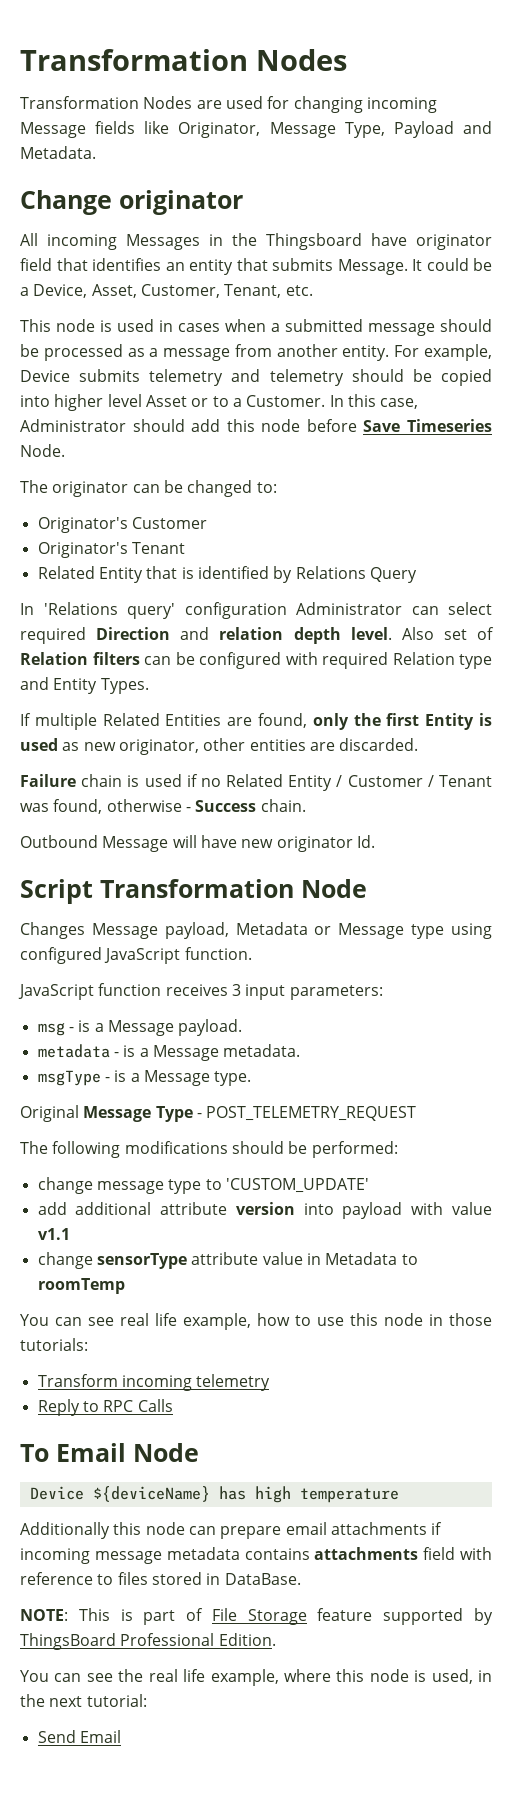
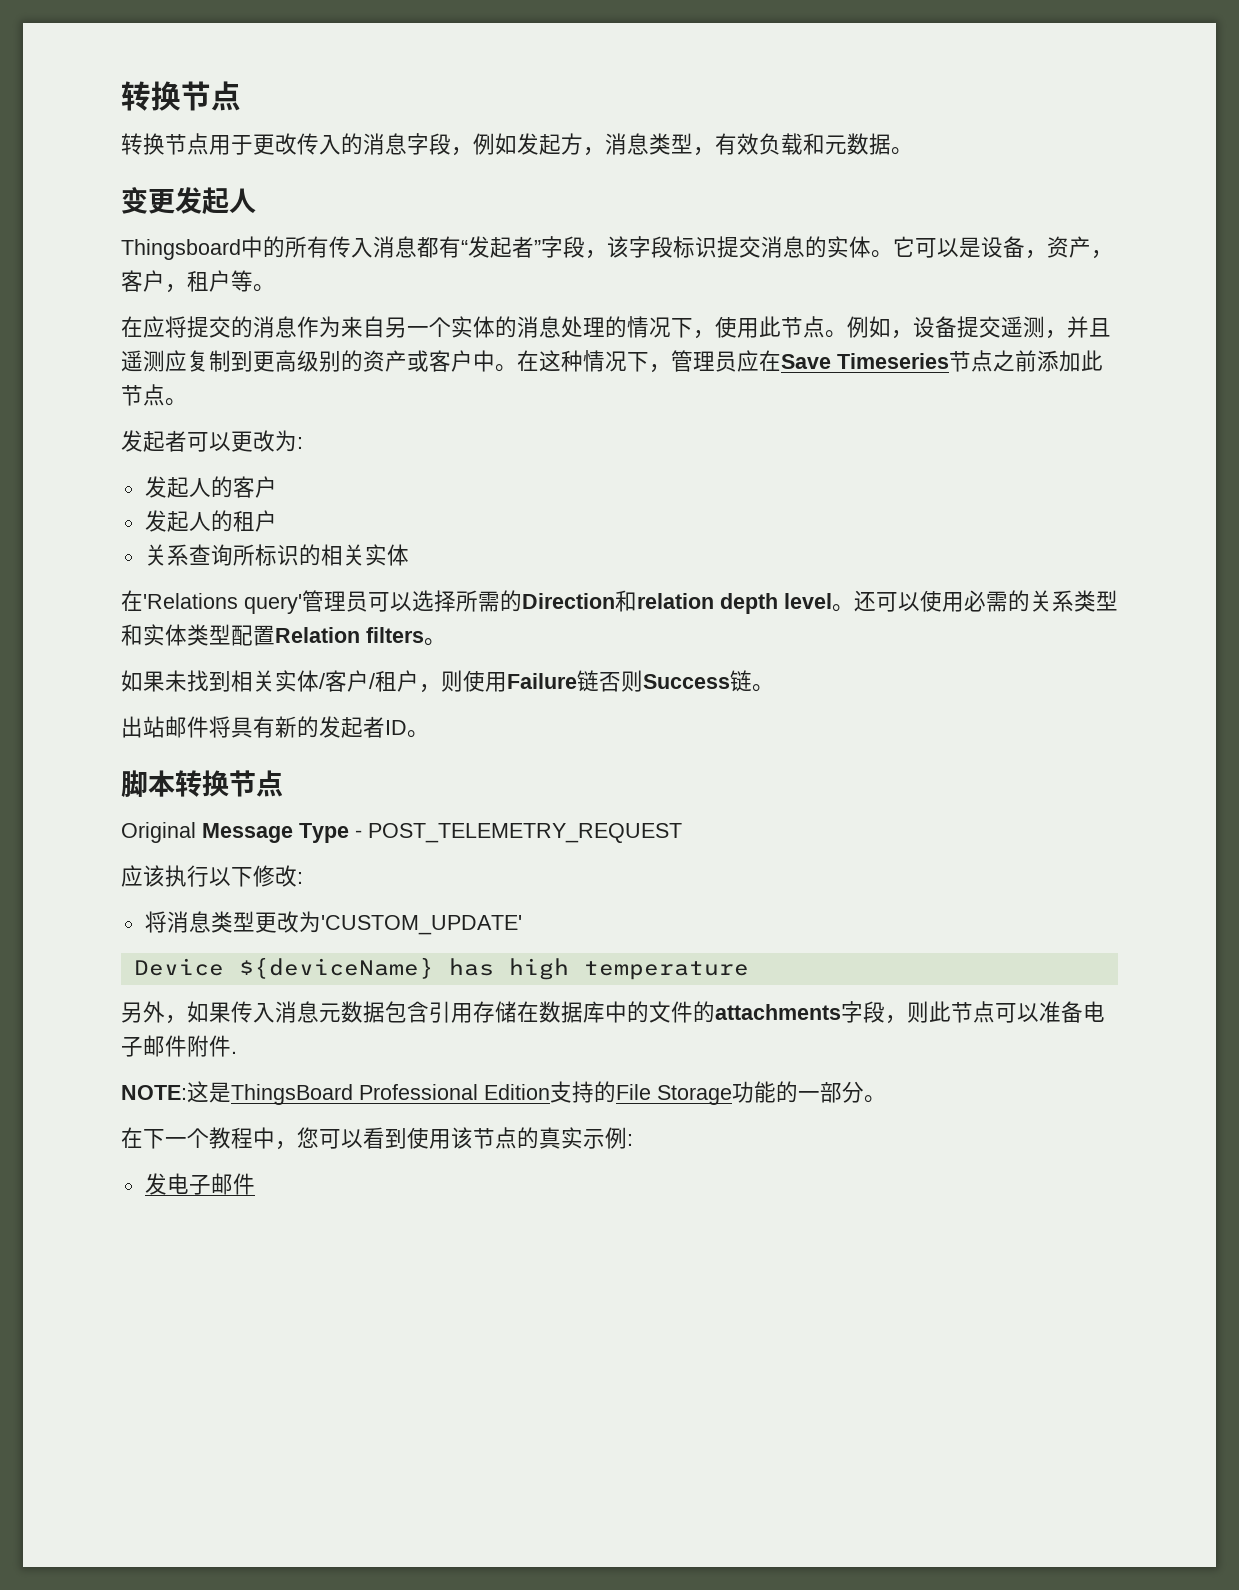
[20,49,347,71] [20,96,437,113] [20,121,493,138] [20,146,96,159] [20,190,243,215] [20,233,492,250] [20,258,492,275] [20,284,313,298] [20,319,492,336] [20,344,492,361] [20,369,493,386] [20,394,419,411] [20,419,492,432] [20,444,65,457] [20,480,277,497] [37,517,207,533] [37,542,185,558] [37,566,417,583] [20,602,492,619] [20,627,494,644] [20,652,492,669] [20,677,149,694] [20,713,493,730] [20,738,419,755] [20,774,493,791] [20,799,306,814] [20,835,375,852] [20,879,367,904] [20,922,493,939] [20,947,252,964] [18,983,383,1000] [37,1019,243,1036] [37,1044,301,1061] [37,1070,252,1086] Transformation Nodes // Transformation Nodes are used for changing incoming Message fields like Originator, Message Type, Payload and Metadata. // Change originator // All incoming Messages in the Thingsboard have originator field that identifies an entity that submits Message. It could be a Device, Asset, Customer, Tenant, etc. // This node is used in cases when a submitted message should be processed as a message from another entity. For example, Device submits telemetry and telemetry should be copied into higher level Asset or to a Customer. In this case, Administrator should add this node before Save Timeseries Node. // The originator can be changed to: // Originator's Customer // Originator's Tenant // Related Entity that is identified by Relations Query // In 'Relations query' configuration Administrator can select required Direction and relation depth level. Also set of Relation filters can be configured with required Relation type and Entity Types. // If multiple Related Entities are found, only the first Entity is used as new originator, other entities are discarded. // Failure chain is used if no Related Entity / Customer / Tenant was found, otherwise - Success chain. // Outbound Message will have new originator Id. // Script Transformation Node // Changes Message payload, Metadata or Message type using configured JavaScript function. // JavaScript function receives 3 input parameters: // msg - is a Message payload. // metadata - is a Message metadata. // msgType - is a Message type. -> [121,81,241,111] [121,133,913,156] [121,187,256,215] [121,236,1113,260] [121,270,275,293] [121,316,1111,339] [121,350,1103,373] [121,384,187,406] [121,430,303,452] [144,476,277,498] [144,510,277,532] [144,544,409,566] [121,590,1118,614] [121,624,446,646] [121,670,774,693] [121,716,429,738] [121,770,283,797] 转换节点 // 转换节点用于更改传入的消息字段，例如发起方，消息类型，有效负载和元数据。 // 变更发起人 // Thingsboard中的所有传入消息都有“发起者”字段，该字段标识提交消息的实体。它可以是设备，资产，客户，租户等。 // 在应将提交的消息作为来自另一个实体的消息处理的情况下，使用此节点。例如，设备提交遥测，并且遥测应复制到更高级别的资产或客户中。在这种情况下，管理员应在Save Timeseries节点之前添加此节点。 // 发起者可以更改为: // 发起人的客户 // 发起人的租户 // 关系查询所标识的相关实体 // 在'Relations query'管理员可以选择所需的Direction和relation depth level。还可以使用必需的关系类型和实体类型配置Relation filters。 // 如果未找到相关实体/客户/租户，则使用Failure链否则Success链。 // 出站邮件将具有新的发起者ID。 // 脚本转换节点
[20,1141,398,1158] [37,1177,369,1194] [37,1202,492,1219] [37,1228,70,1240] [37,1252,418,1269] [37,1278,125,1294] [20,1313,492,1330] [20,1338,88,1351] [37,1374,271,1391] [37,1399,173,1416] [20,1443,199,1462] The following modifications should be performed: // change message type to 'CUSTOM_UPDATE' // add additional attribute version into payload with value v1.1 // change sensorType attribute value in Metadata to roomTemp // You can see real life example, how to use this node in those tutorials: // Transform incoming telemetry // Reply to RPC Calls // To Email Node -> [121,865,303,887] [144,911,522,935] 应该执行以下修改: // 将消息类型更改为'CUSTOM_UPDATE'
[20,1522,443,1539] [20,1547,492,1564] [20,1572,301,1585] [20,1608,493,1625] [20,1633,276,1650] [20,1669,492,1686] [20,1694,147,1707] [37,1730,121,1743] Additionally this node can prepare email attachments if incoming message metadata contains attachments field with reference to files stored in DataBase. // NOTE: This is part of File Storage feature supported by ThingsBoard Professional Edition. // You can see the real life example, where this node is used, in the next tutorial: // Send Email -> [121,1001,1105,1024] [121,1035,237,1057] [121,1081,886,1105] [121,1127,633,1150] [144,1173,255,1195] 另外，如果传入消息元数据包含引用存储在数据库中的文件的attachments字段，则此节点可以准备电子邮件附件. // NOTE:这是ThingsBoard Professional Edition支持的File Storage功能的一部分。 // 在下一个教程中，您可以看到使用该节点的真实示例: // 发电子邮件

